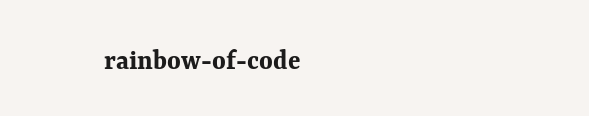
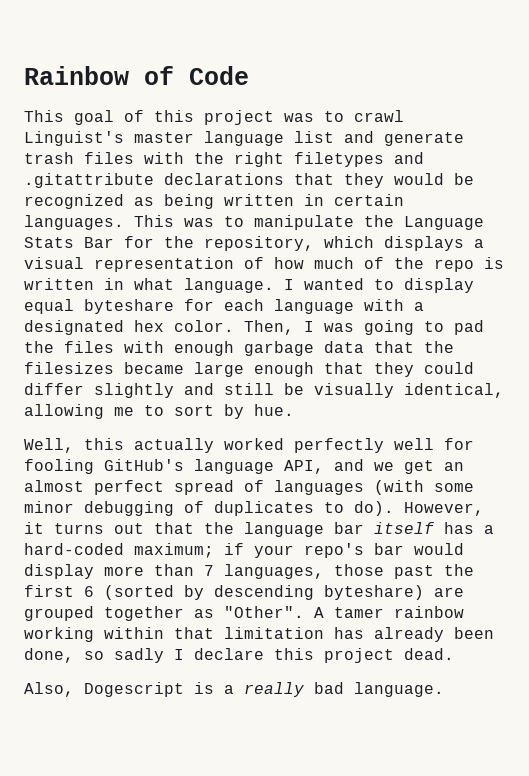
[104,49,301,69] rainbow-of-code -> [24,66,249,85] [24,110,404,125] [24,131,464,146] [24,152,424,167] [24,173,474,188] [24,194,404,209] [24,215,484,230] [24,236,484,251] [24,257,504,272] [24,278,474,293] [24,299,424,314] [24,320,484,335] [24,341,454,356] [24,362,474,377] [24,383,504,398] [24,404,294,419] [24,438,474,453] [24,459,464,474] [24,480,474,495] [24,501,484,516] [24,522,494,537] [24,543,464,558] [24,564,474,579] [24,585,464,600] [24,606,464,621] [24,627,494,642] [24,648,454,663] [24,682,444,697] Rainbow of Code // This goal of this project was to crawl Linguist's master language list and generate trash files with the right filetypes and .gitattribute declarations that they would be recognized as being written in certain languages. This was to manipulate the Language Stats Bar for the repository, which displays a visual representation of how much of the repo is written in what language. I wanted to display equal byteshare for each language with a designated hex color. Then, I was going to pad the files with enough garbage data that the filesizes became large enough that they could differ slightly and still be visually identical, allowing me to sort by hue. // Well, this actually worked perfectly well for fooling GitHub's language API, and we get an almost perfect spread of languages (with some minor debugging of duplicates to do). However, it turns out that the language bar itself has a hard-coded maximum; if your repo's bar would display more than 7 languages, those past the first 6 (sorted by descending byteshare) are grouped together as "Other". A tamer rainbow working within that limitation has already been done, so sadly I declare this project dead. // Also, Dogescript is a really bad language.

